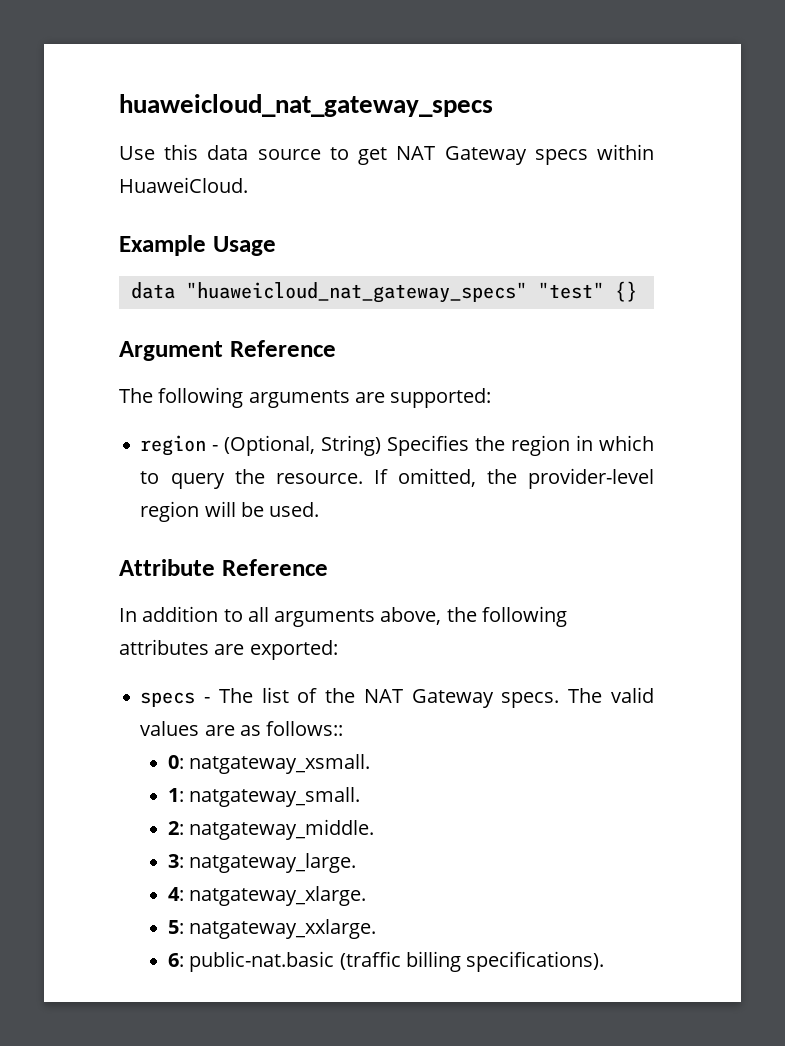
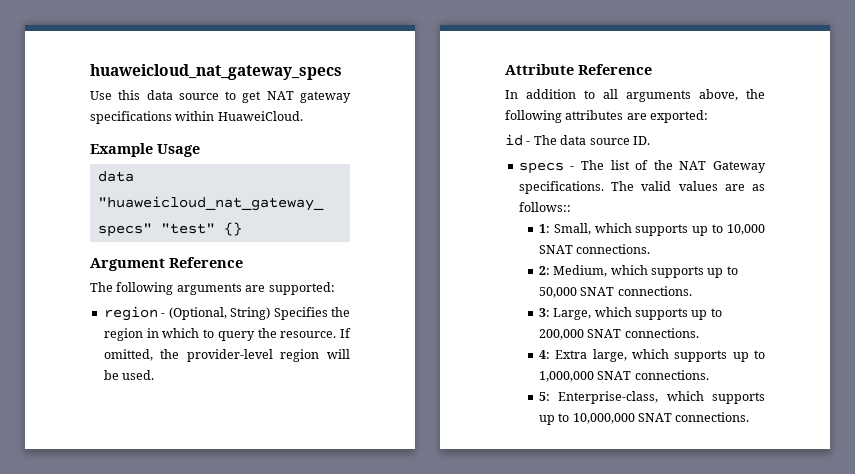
[444,146,588,165] Gateway specs -> [300,91,351,103] [90,111,172,124] gateway specifications
(338, 650) none -> [505,134,650,146] // id - The data source ID.
[501,692,560,708] specs. -> [518,181,604,194] specifications.
[168,754,371,774] // 0: natgateway_xsmall. -> (571, 207) none
[189,787,361,807] [168,819,375,840] [168,853,357,873] [168,886,367,906] [168,919,377,939] [168,951,605,972] natgateway_small. // 2: natgateway_middle. // 3: natgateway_large. // 4: natgateway_xlarge. // 5: natgateway_xxlarge. // 6: public-nat.basic (traffic billing specifications). -> [553,223,765,236] [538,244,651,254] [538,265,738,278] [538,286,692,298] [538,307,722,320] [538,328,699,340] [538,349,765,362] [538,370,709,382] [538,391,765,404] [538,412,750,425] Small, which supports up to 10,000 SNAT connections. // 2: Medium, which supports up to 50,000 SNAT connections. // 3: Large, which supports up to 200,000 SNAT connections. // 4: Extra large, which supports up to 1,000,000 SNAT connections. // 5: Enterprise-class, which supports up to 10,000,000 SNAT connections.

